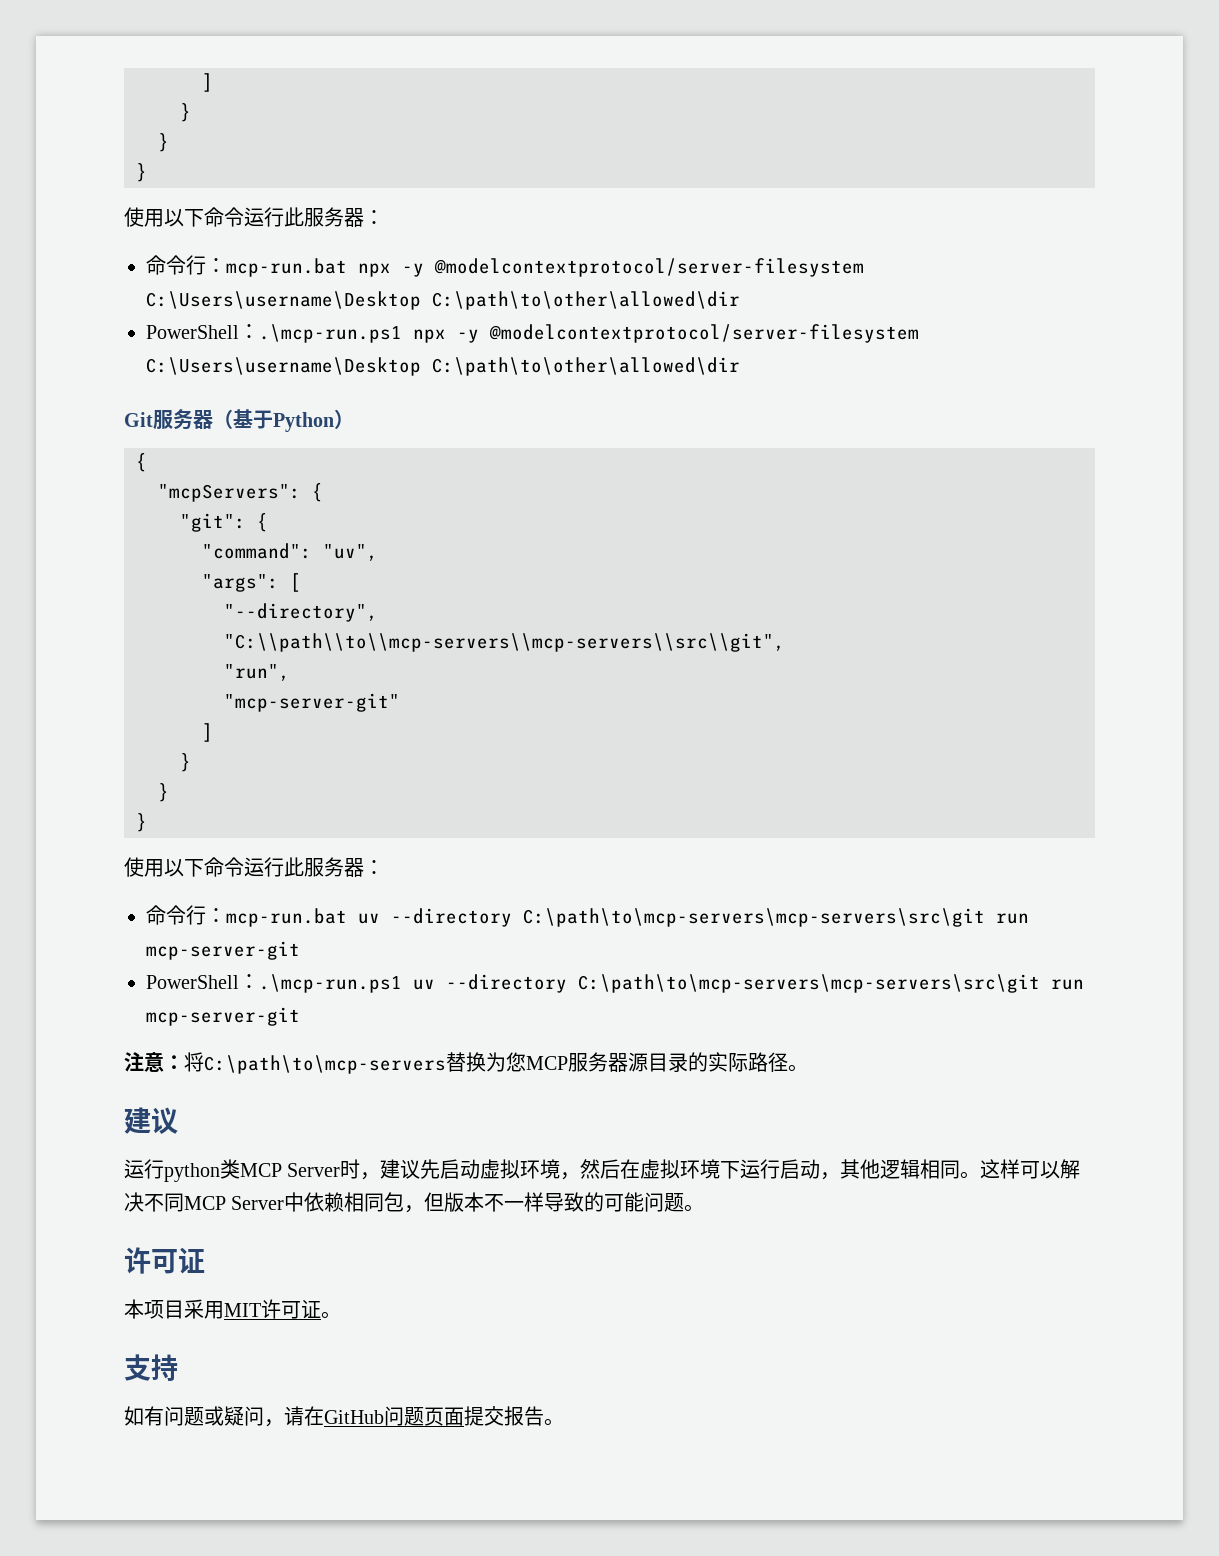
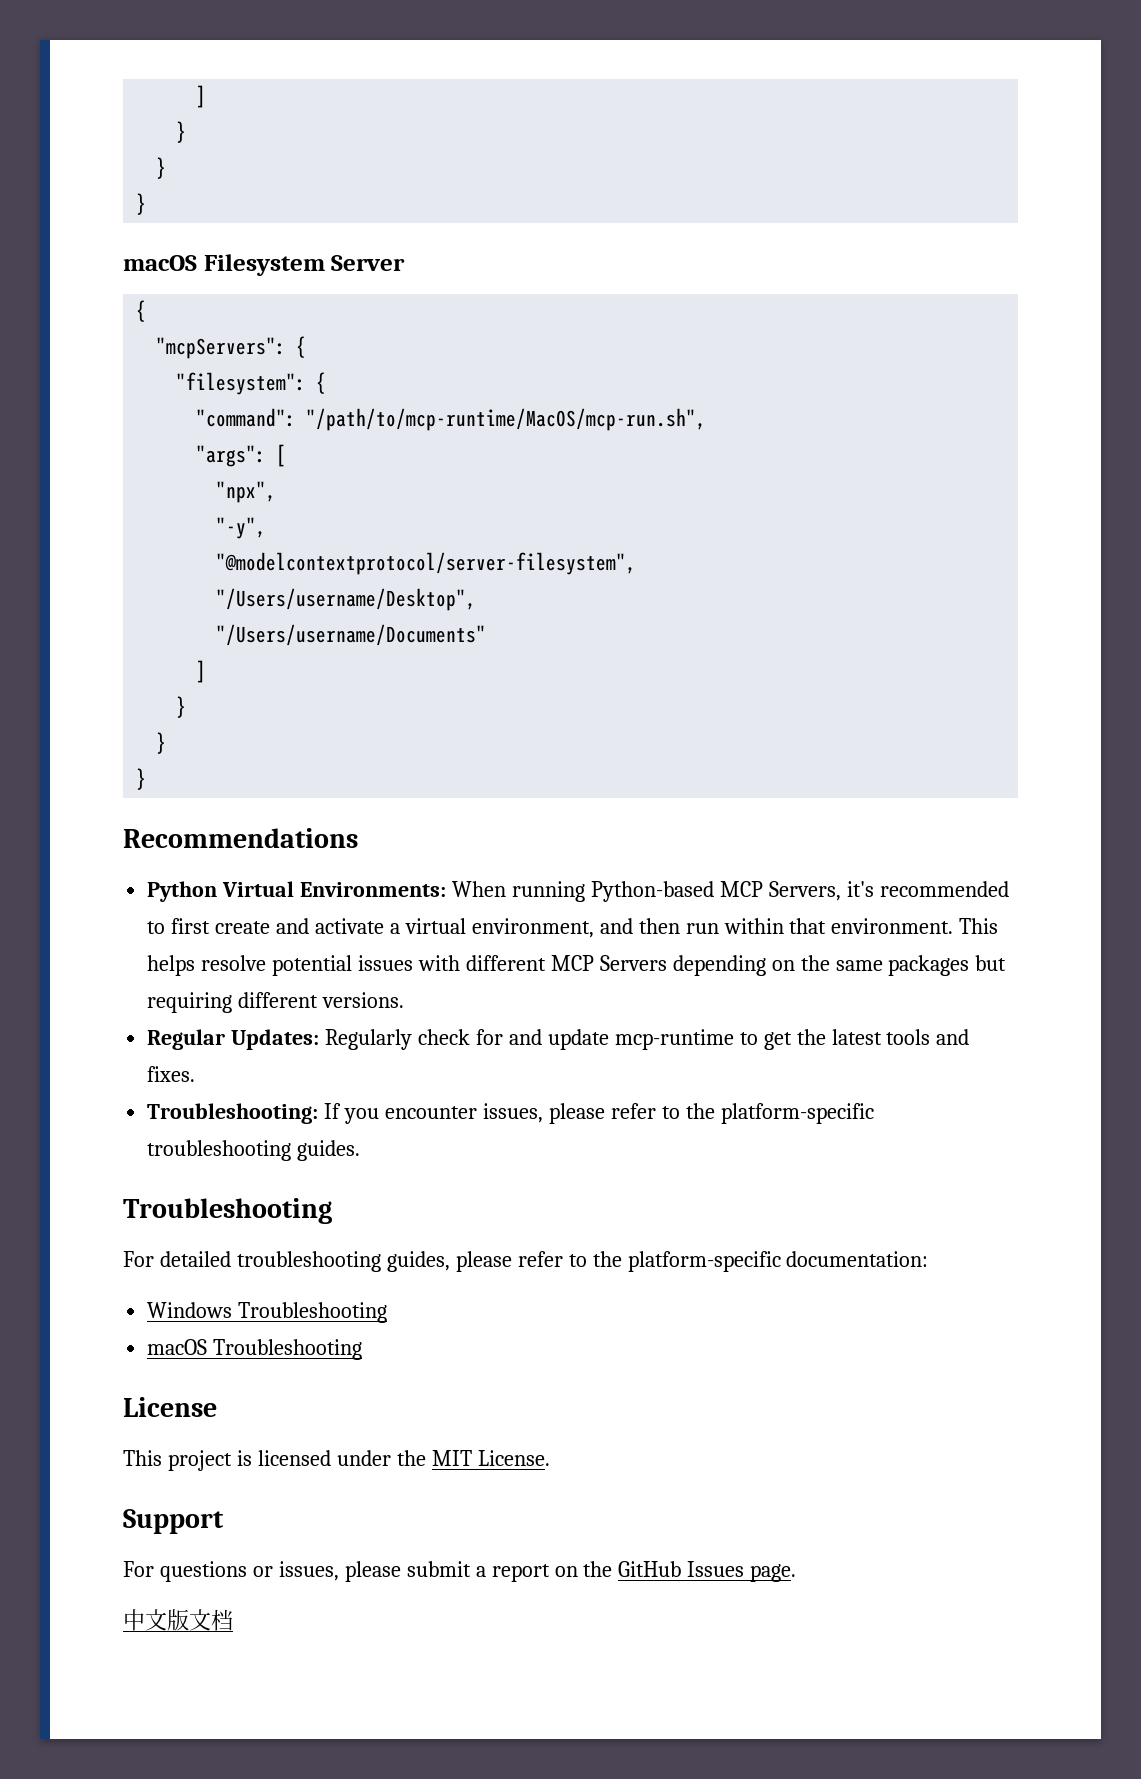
[202,73,213,92] [180,103,191,122] [158,133,169,152] [136,163,147,182] [124,207,384,227] [146,255,864,277] [146,291,740,310] [146,324,919,343] [146,357,740,376] [124,409,354,432] ] // } // } // } // 使用以下命令运行此服务器： // 命令行：mcp-run.bat npx -y @modelcontextprotocol/server-filesystem C:\Users\username\Desktop C:\path\to\other\allowed\dir // PowerShell：.\mcp-run.ps1 npx -y @modelcontextprotocol/server-filesystem C:\Users\username\Desktop C:\path\to\other\allowed\dir // Git服务器（基于Python） -> [196,85,207,108] [176,121,187,143] [156,157,167,179] [136,193,147,215] [123,254,406,276] ] // } // } // } // macOS Filesystem Server
[180,513,246,532] "git": -> [176,372,307,395] "filesystem":
[323,544,378,561] "uv", -> [306,408,707,431] "/path/to/mcp-runtime/MacOS/mcp-run.sh",
[224,603,378,622] [224,633,785,652] [224,664,290,681] [224,693,400,712] [202,723,213,742] [180,753,191,772] [158,783,169,802] [136,813,147,832] [124,857,384,877] [146,905,1029,927] [146,941,300,960] [146,974,1084,993] [146,1007,300,1026] [124,1052,808,1074] [124,1107,178,1134] [124,1159,1081,1182] [124,1192,705,1213] [124,1247,205,1274] [124,1299,341,1319] [124,1354,178,1381] [124,1406,564,1427] "--directory", // "C:\\path\\to\\mcp-servers\\mcp-servers\\src\\git", // "run", // "mcp-server-git" // ] // } // } // } // 使用以下命令运行此服务器： // 命令行：mcp-run.bat uv --directory C:\path\to\mcp-servers\mcp-servers\src\git run mcp-server-git // PowerShell：.\mcp-run.ps1 uv --directory C:\path\to\mcp-servers\mcp-servers\src\git run mcp-server-git // 注意：将C:\path\to\mcp-servers替换为您MCP服务器源目录的实际路径。 // 建议 // 运行python类MCP Server时，建议先启动虚拟环境，然后在虚拟环境下运行启动，其他逻辑相同。这样可以解决不同MCP Server中依赖相同包，但版本不一样导致的可能问题。 // 许可证 // 本项目采用MIT许可证。 // 支持 // 如有问题或疑问，请在GitHub问题页面提交报告。 -> [216,481,277,503] [216,517,267,539] [216,552,637,575] [216,588,477,611] [216,624,487,646] [196,660,207,683] [176,696,187,718] [156,732,167,754] [136,768,147,790] [123,828,358,848] [147,881,1009,902] [147,918,999,938] [147,955,1007,976] [147,992,405,1013] [147,1029,970,1050] [147,1066,196,1082] [147,1103,874,1124] [147,1140,361,1161] [123,1198,332,1224] [123,1251,929,1272] [147,1302,388,1323] [147,1339,363,1360] [123,1397,217,1417] [123,1450,550,1471] [123,1509,224,1534] [123,1561,797,1582] [123,1609,233,1631] "npx", // "-y", // "@modelcontextprotocol/server-filesystem", // "/Users/username/Desktop", // "/Users/username/Documents" // ] // } // } // } // Recommendations // Python Virtual Environments: When running Python-based MCP Servers, it's recommended to first create and activate a virtual environment, and then run within that environment. This helps resolve potential issues with different MCP Servers depending on the same packages but requiring different versions. // Regular Updates: Regularly check for and update mcp-runtime to get the latest tools and fixes. // Troubleshooting: If you encounter issues, please refer to the platform-specific troubleshooting guides. // Troubleshooting // For detailed troubleshooting guides, please refer to the platform-specific documentation: // Windows Troubleshooting // macOS Troubleshooting // License // This project is licensed under the MIT License. // Support // For questions or issues, please submit a report on the GitHub Issues page. // 中文版文档

